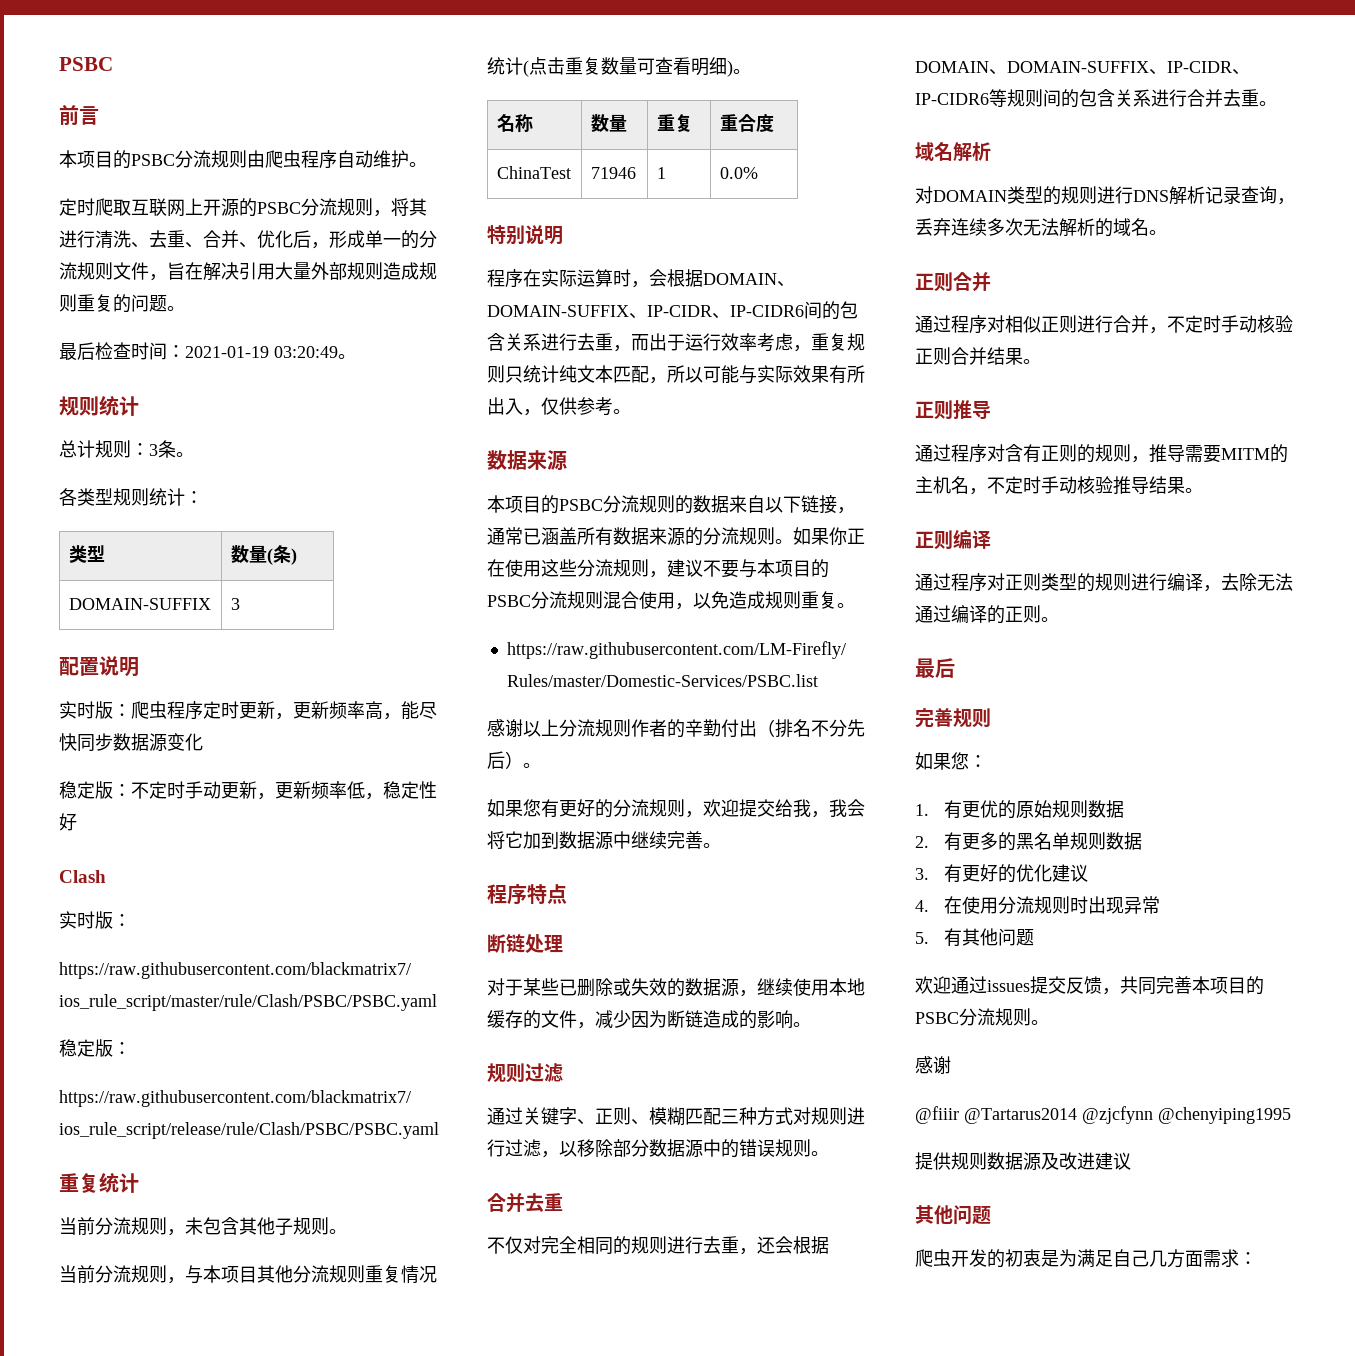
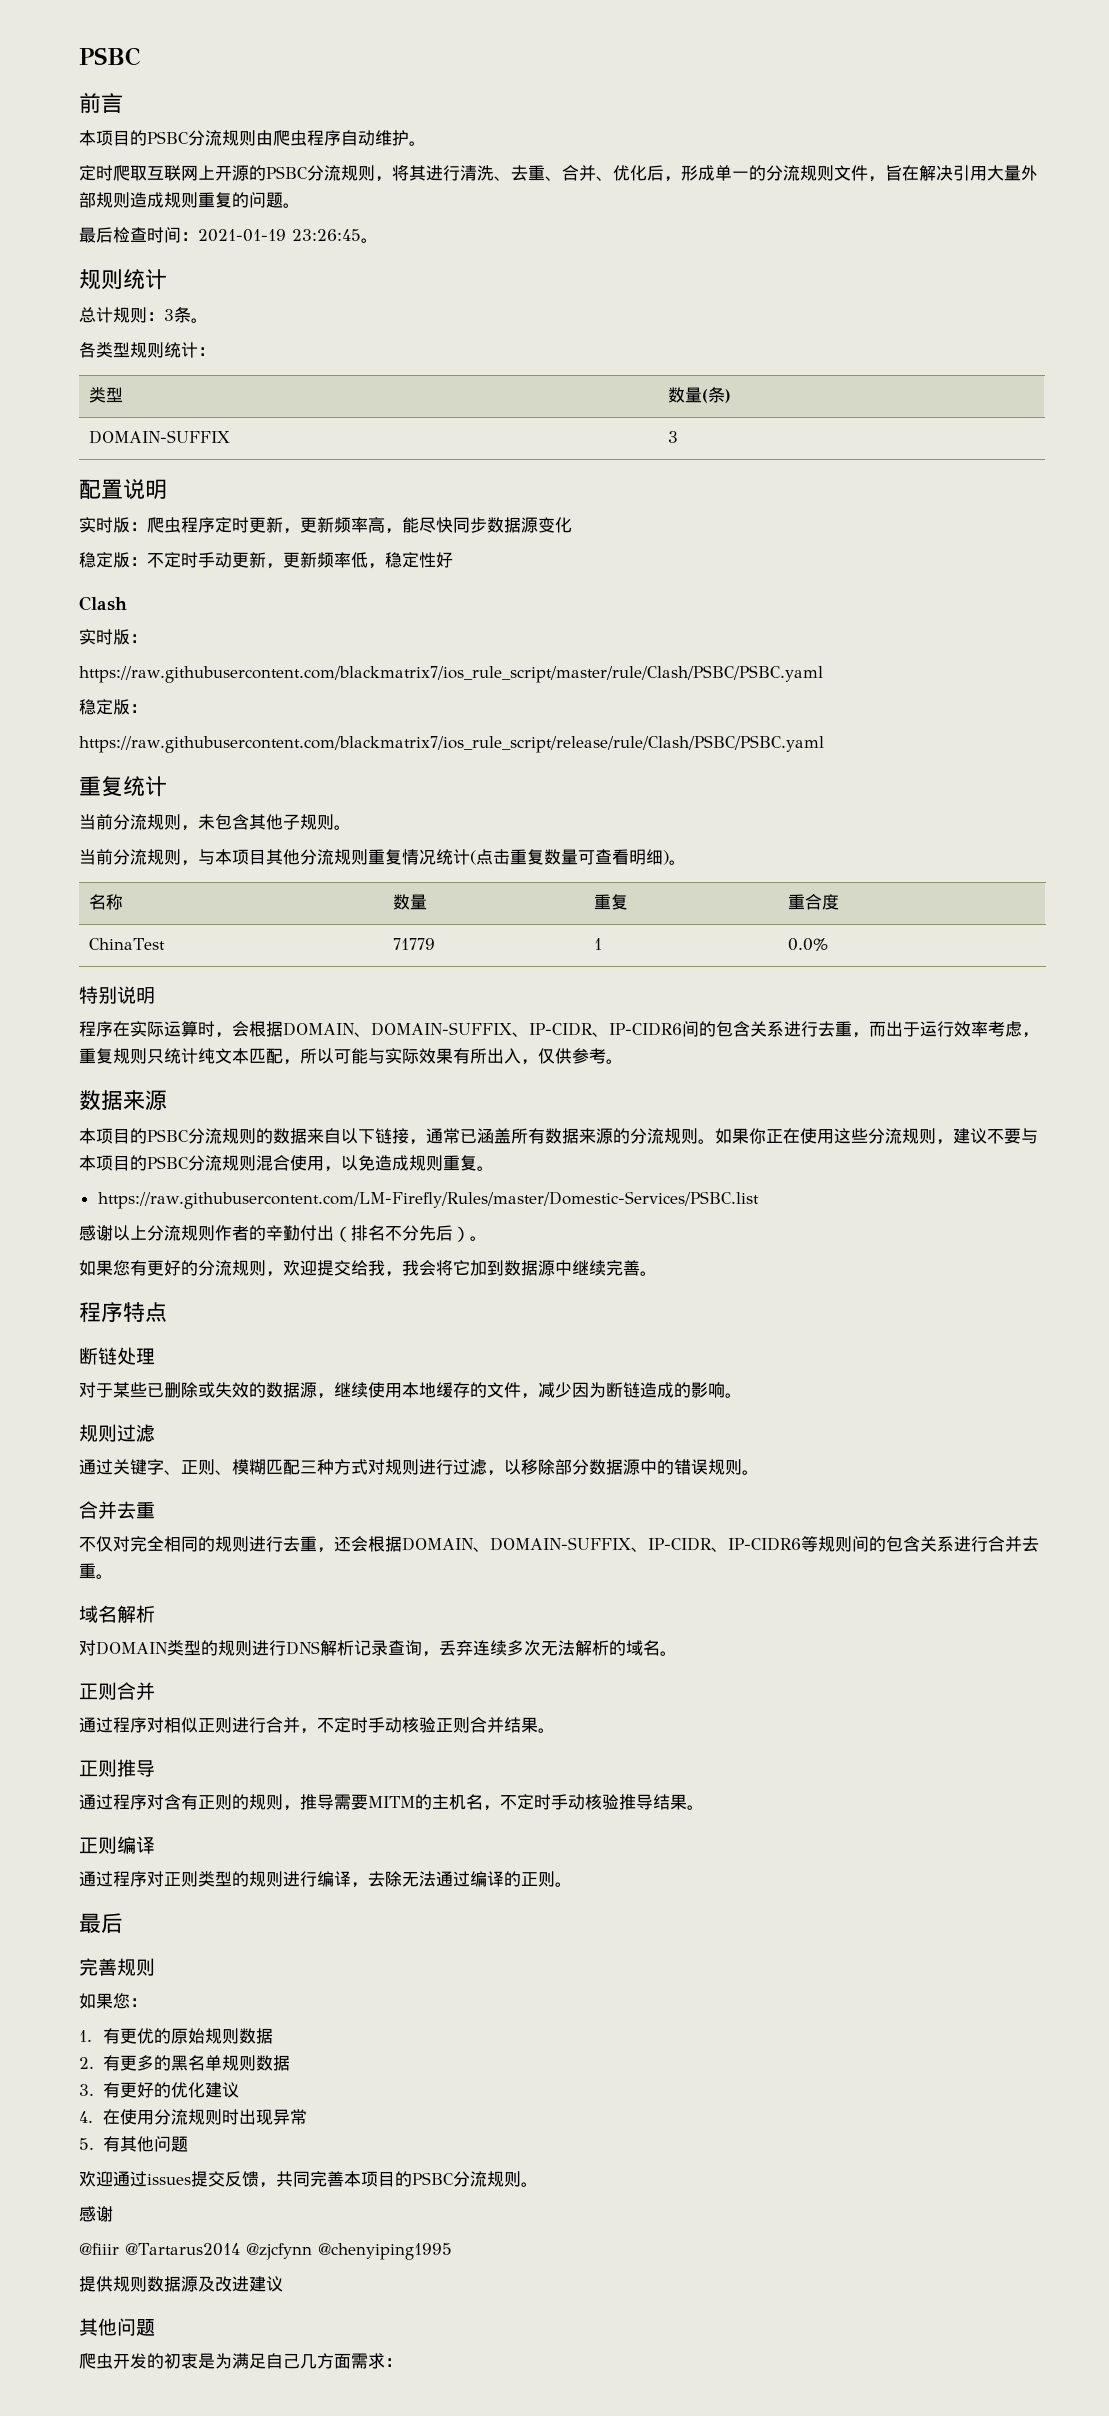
[274,346,338,358] 03:20:49 -> [292,229,361,241] 23:26:45
[590,167,636,179] 71946 -> [393,938,436,950] 71779

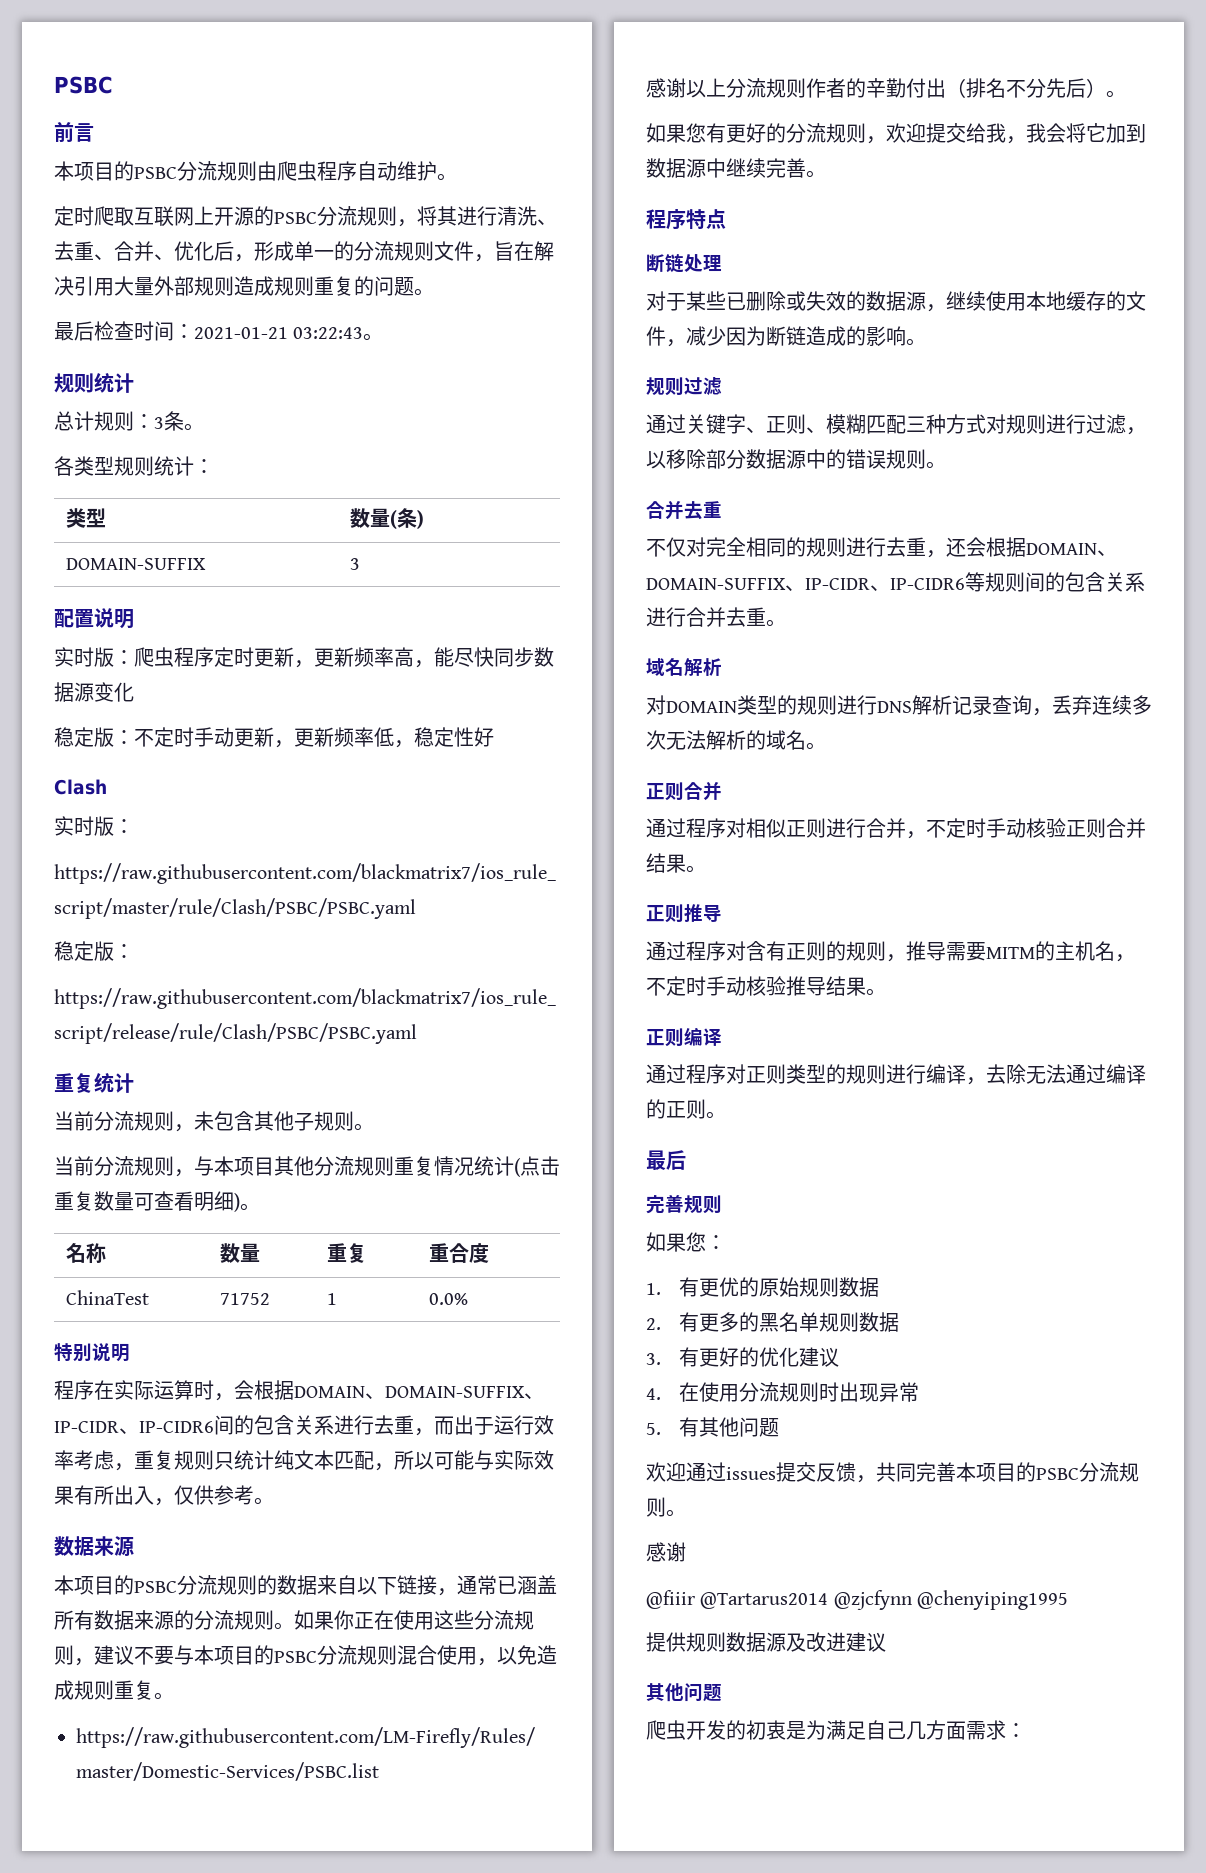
[198,229,361,242] 2021-01-19 23:26:45 -> [194,327,364,339] 2021-01-21 03:22:43
[393,938,436,950] 71779 -> [219,1293,270,1305] 71752

